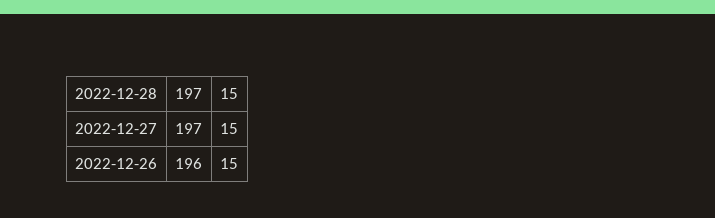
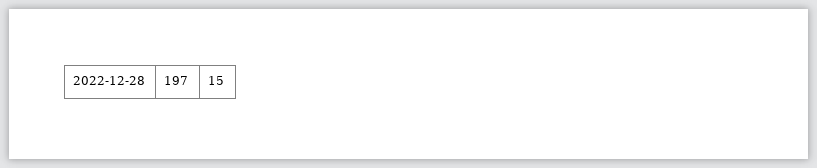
[74,123,157,134] [174,123,202,134] [219,123,238,134] [74,158,157,169] [174,158,202,169] [219,158,238,169] // 2022-12-27 | 197 | 15 // 2022-12-26 | 196 | 15 -> (225, 80) none

